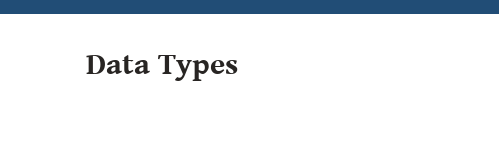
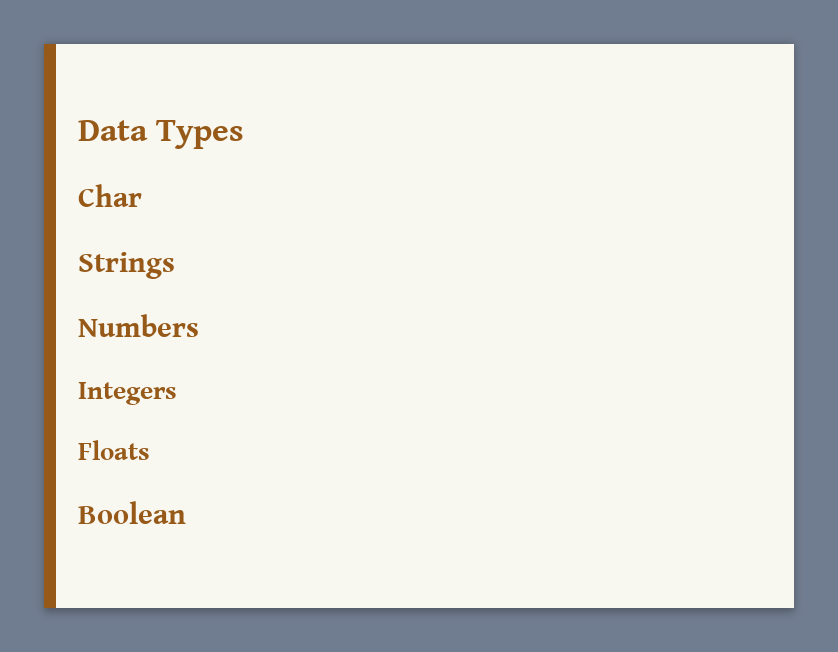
(239, 68) none -> [78,184,142,207] [78,252,175,279] [78,314,199,337] [78,382,177,405] [78,440,150,460] [78,501,186,524] // Char // Strings // Numbers // Integers // Floats // Boolean

